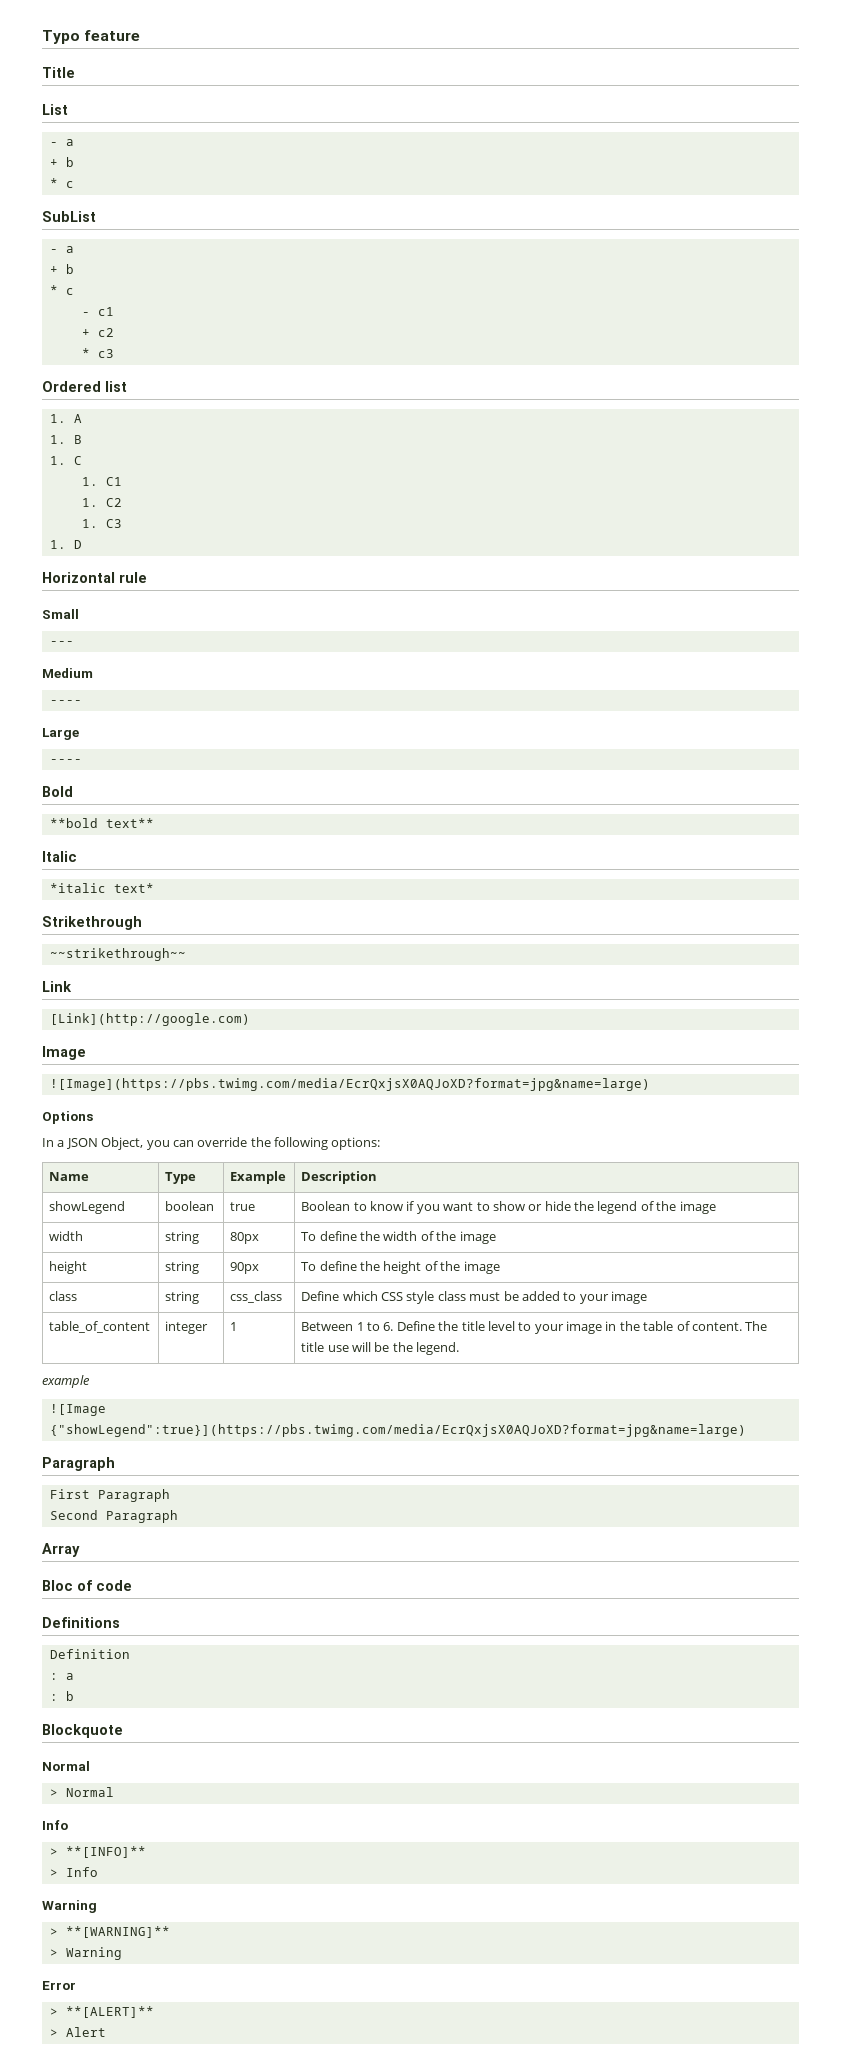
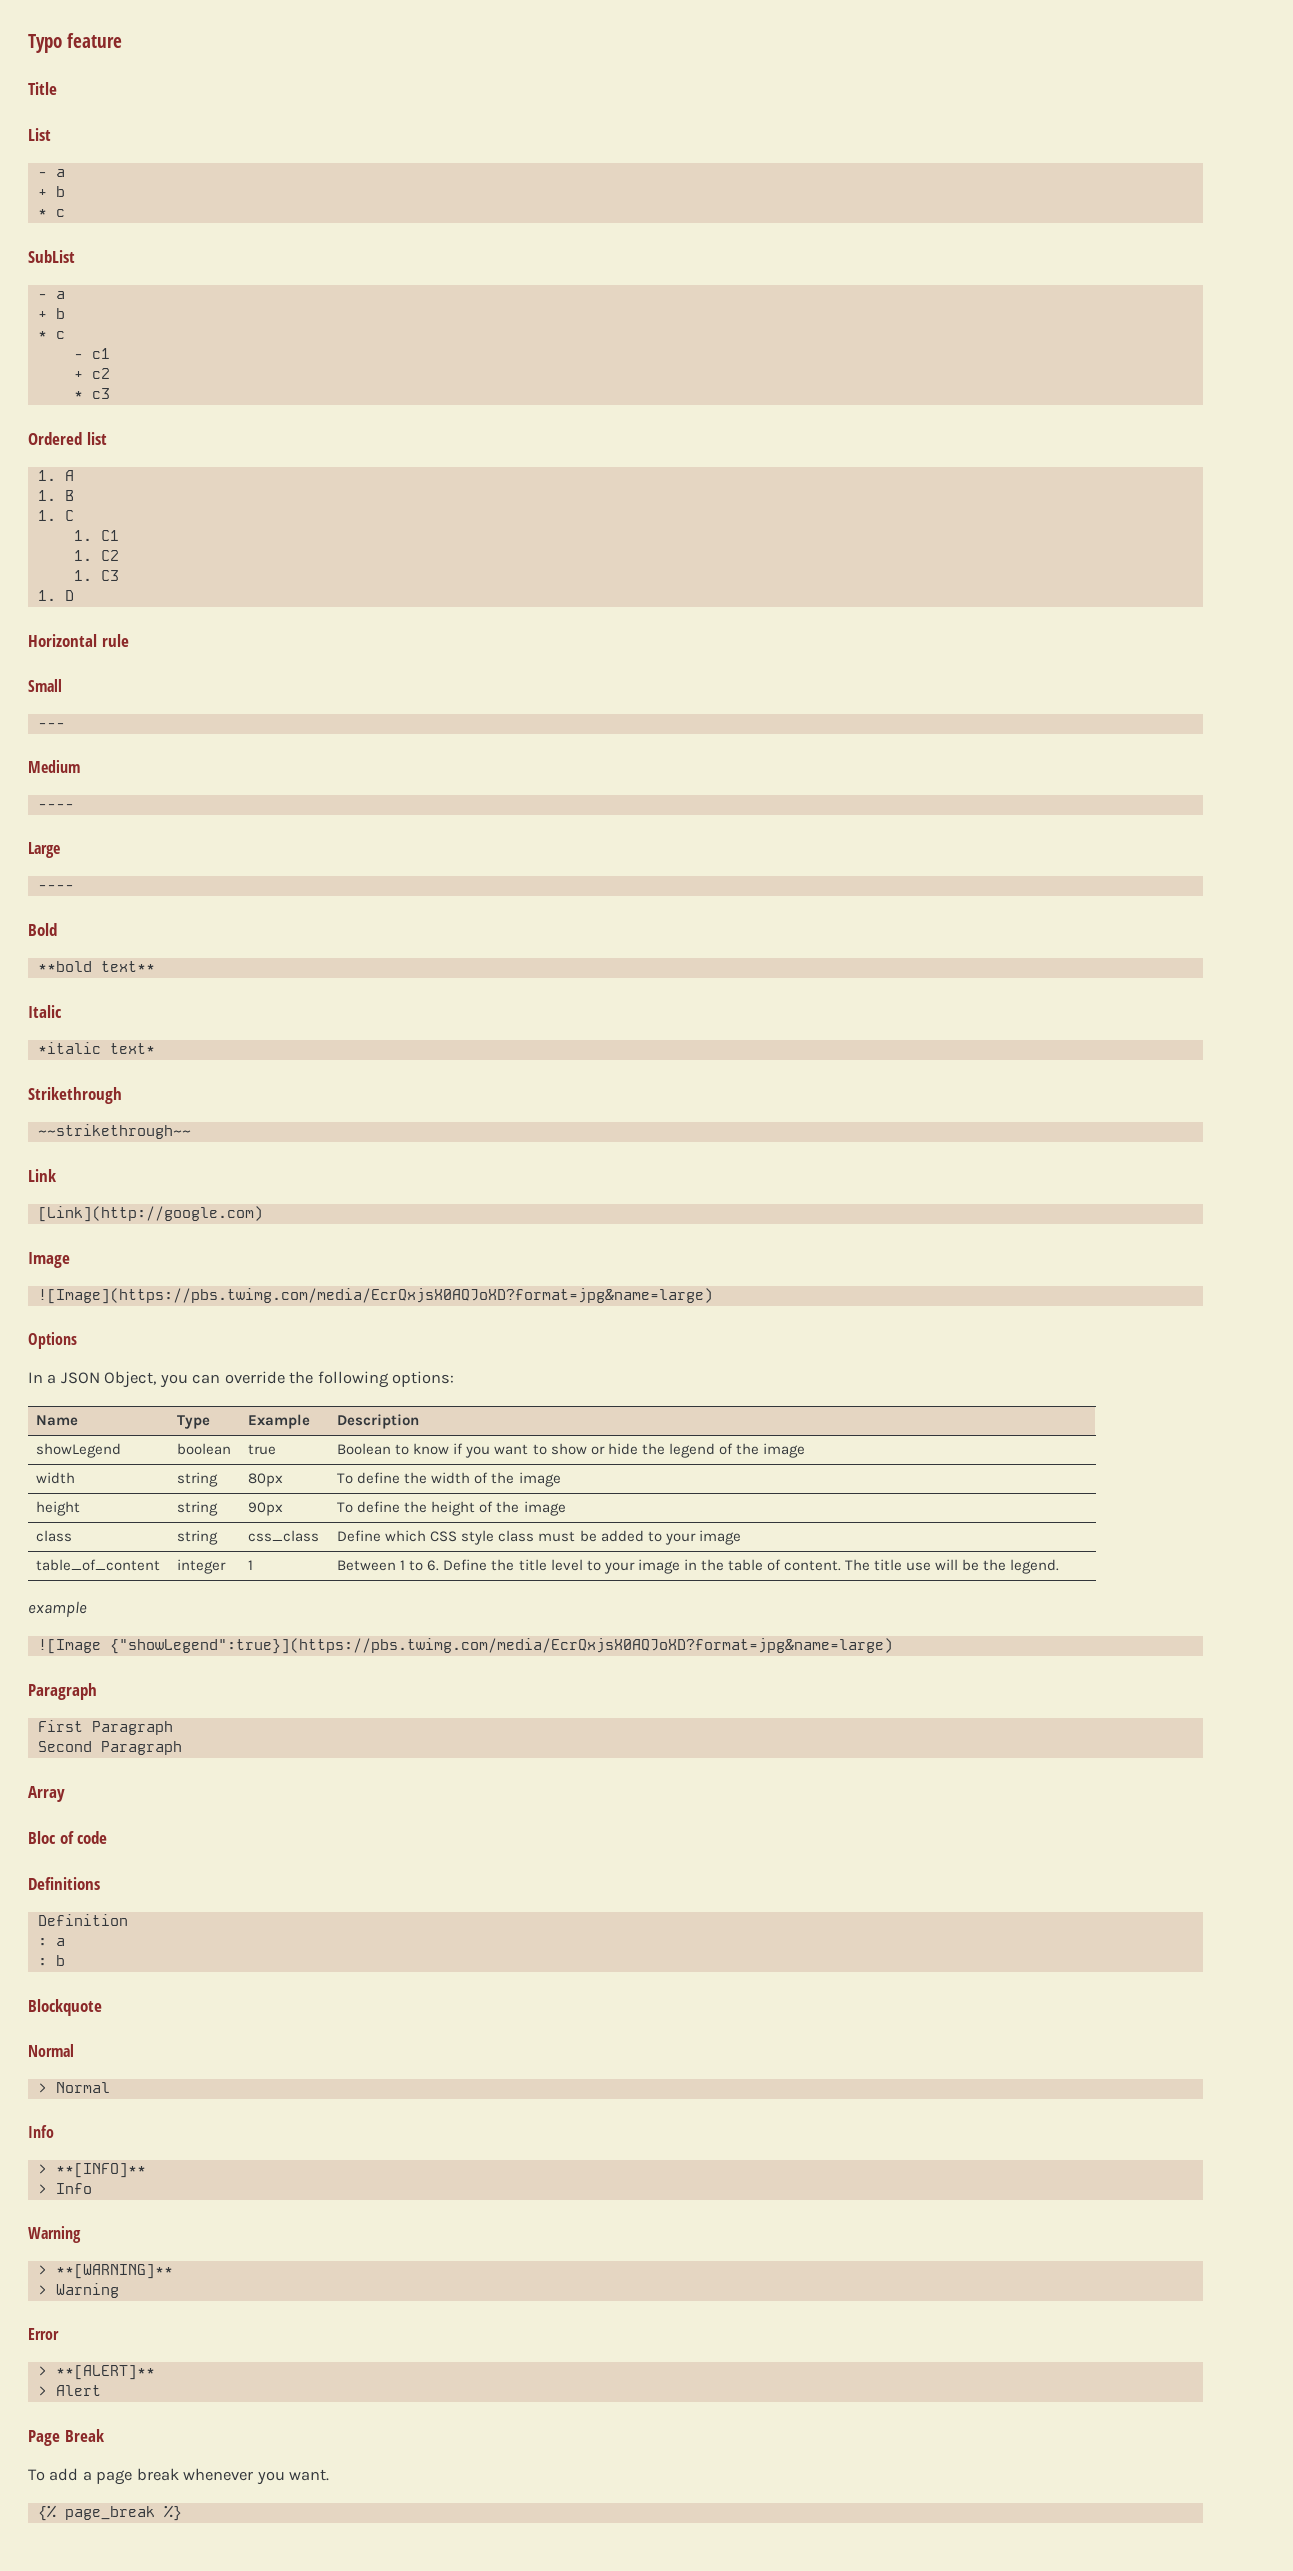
(106, 2032) none -> [28,2429,104,2446] [28,2468,330,2485] [37,2505,182,2521] // Page Break // To add a page break whenever you want. // {% page_break %}

